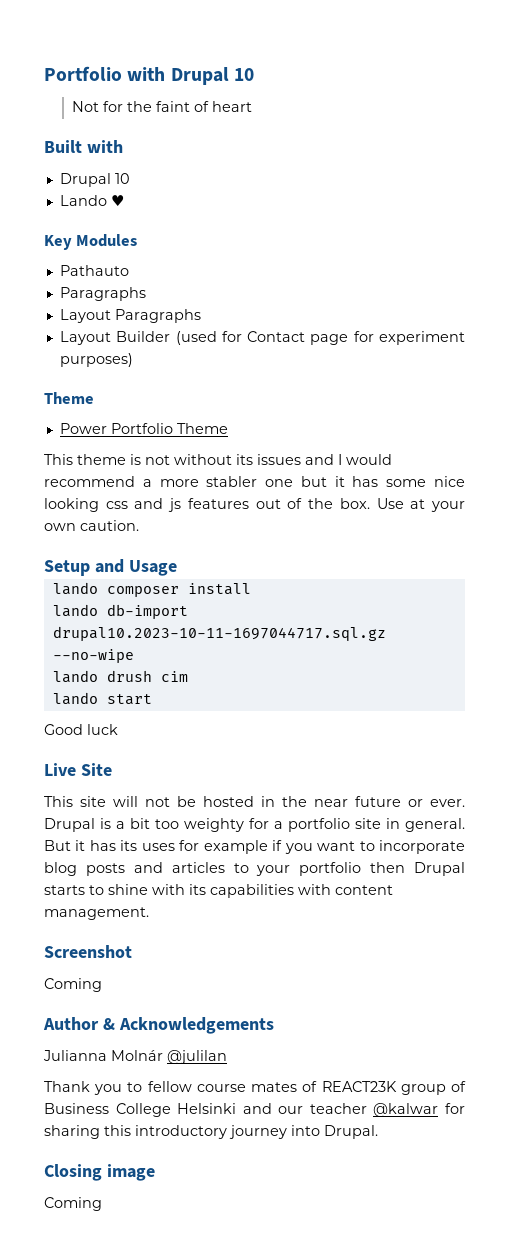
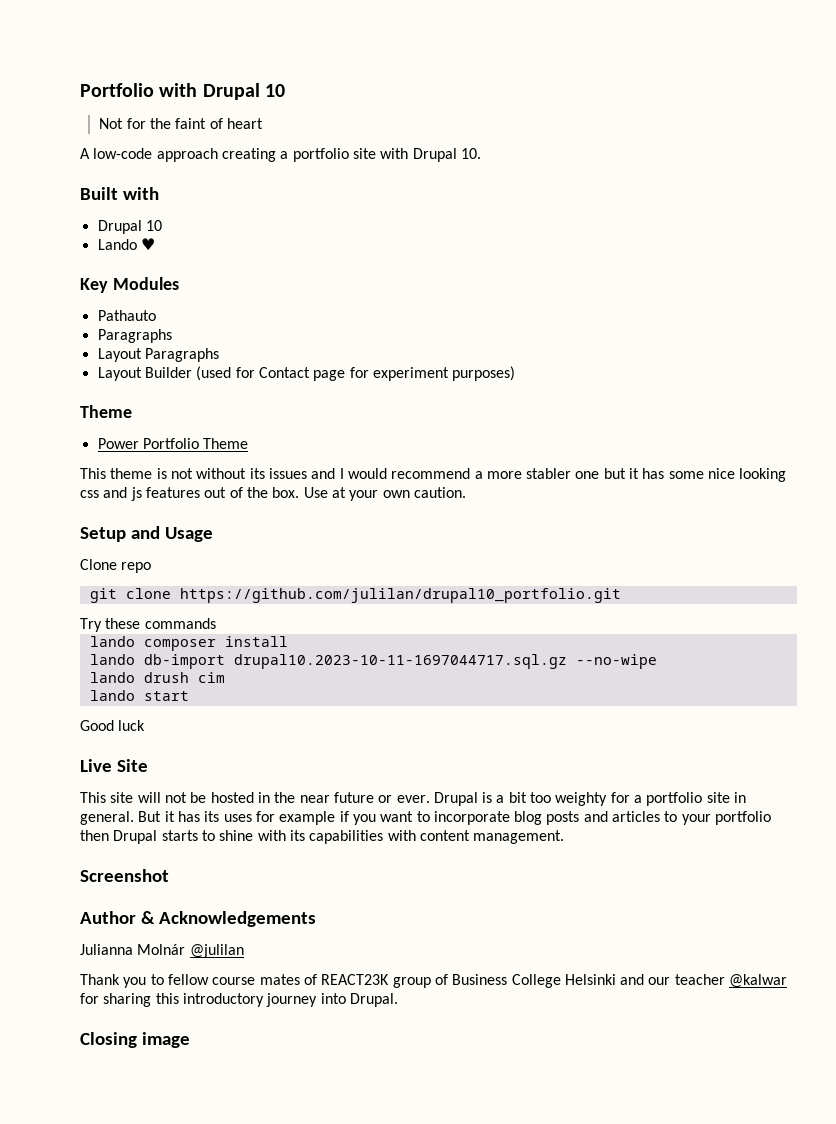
(253, 106) none -> [80,148,481,162] // A low-code approach creating a portfolio site with Drupal 10.
(177, 568) none -> [80,559,152,573] [89,588,621,603] [80,618,216,632] // Clone repo // git clone https://github.com/julilan/drupal10_portfolio.git // Try these commands
[44,978,102,992] // Coming -> (169, 875) none
[44,1197,102,1211] // Coming -> (190, 1040) none

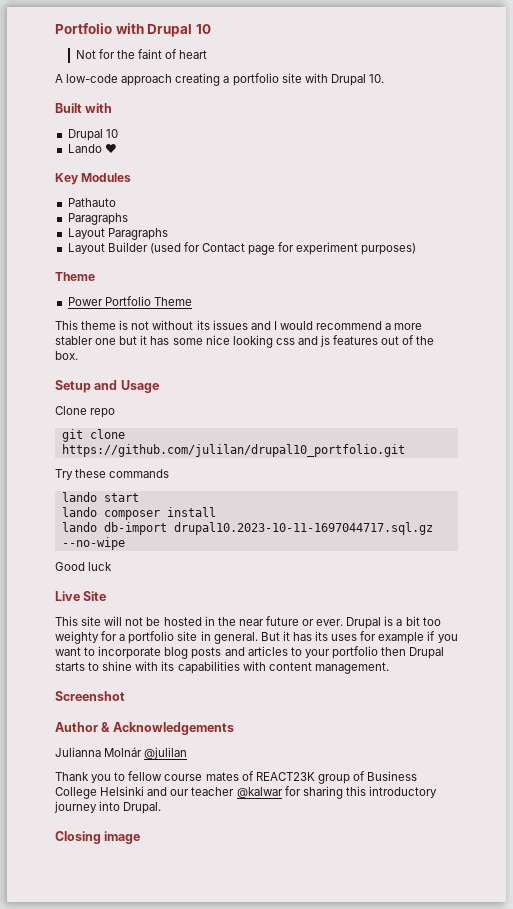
[303,487,466,501] Use at your own caution. -> (78, 355) none
(216, 623) none -> [61,492,139,502] // lando start
[89,672,225,683] [89,690,189,701] // lando drush cim // lando start -> (125, 543) none

